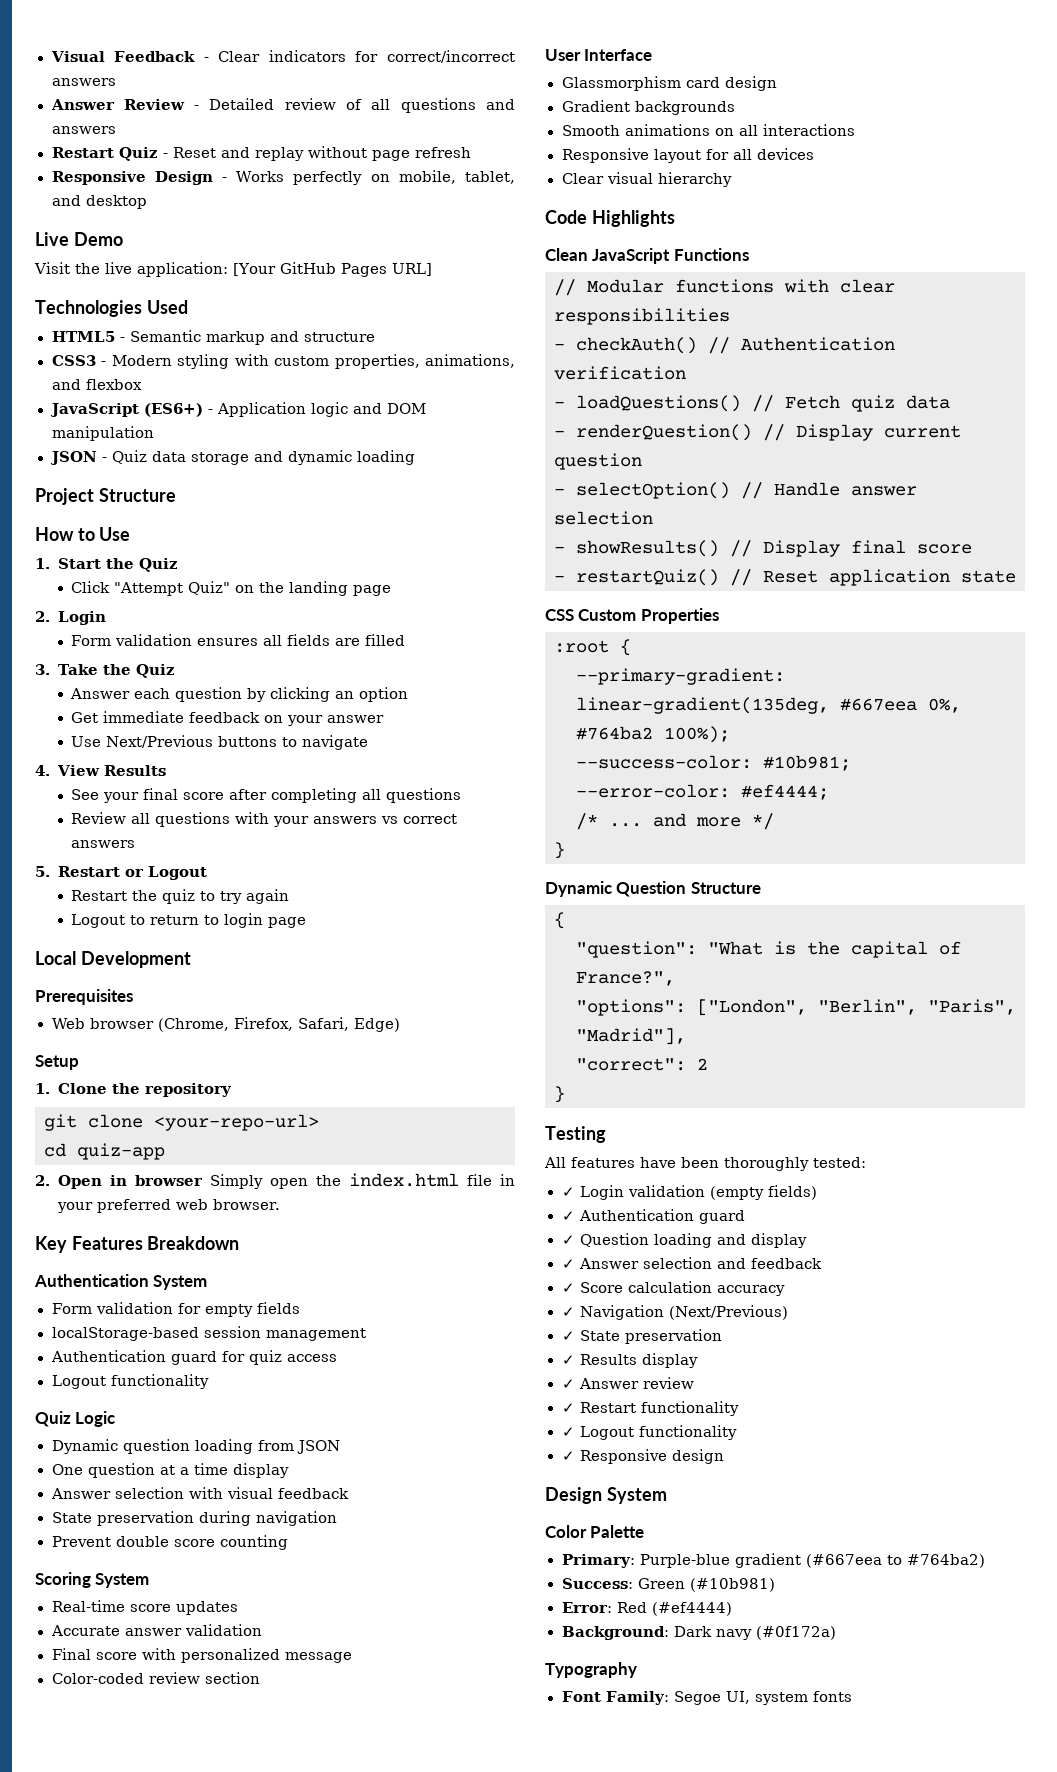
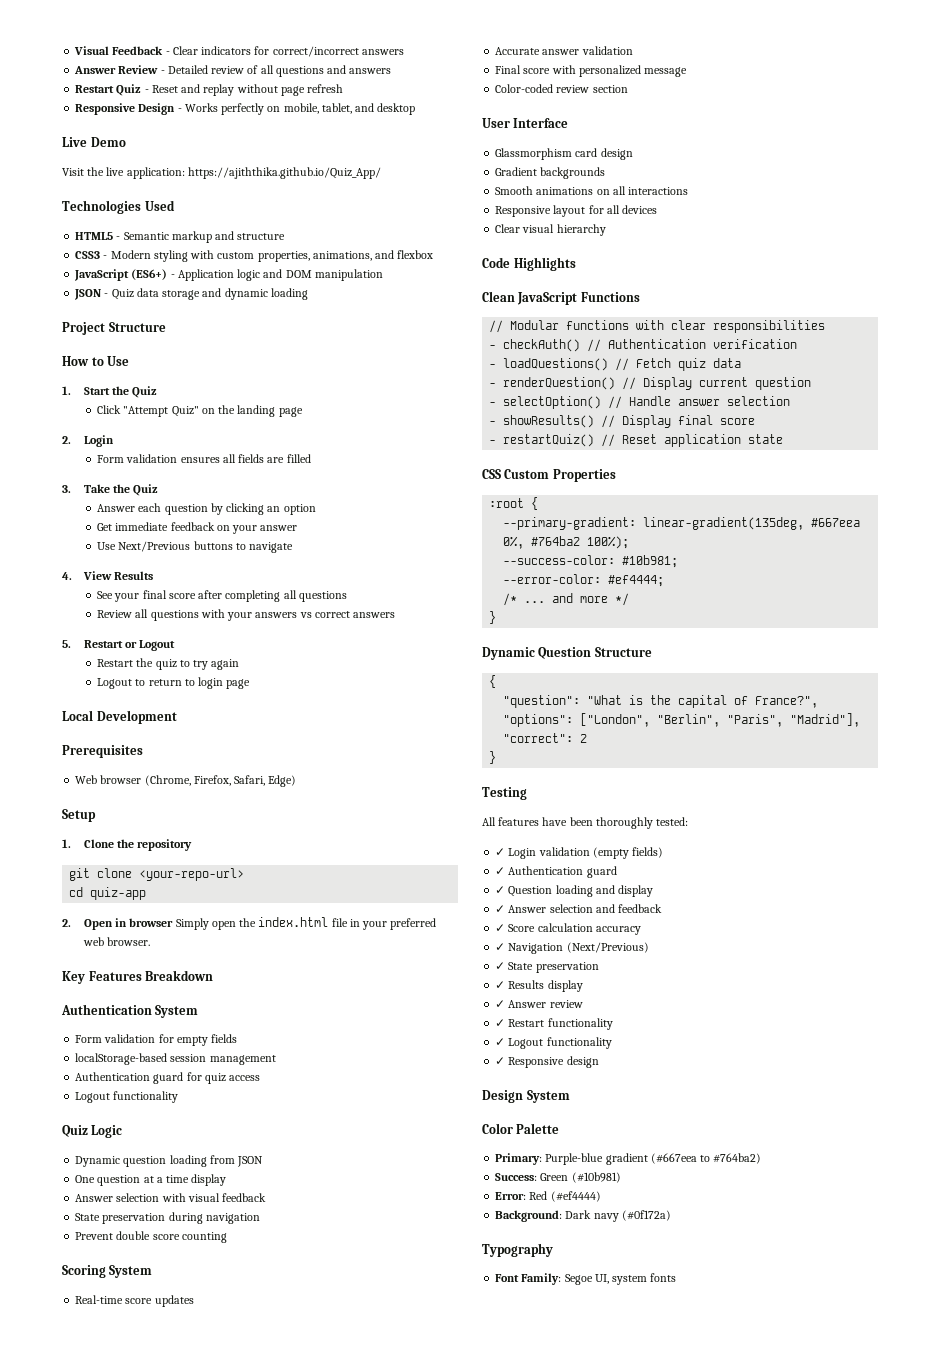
[233,262,432,277] [Your GitHub Pages URL] -> [187,167,381,179] https://ajiththika.github.io/Quiz_App/

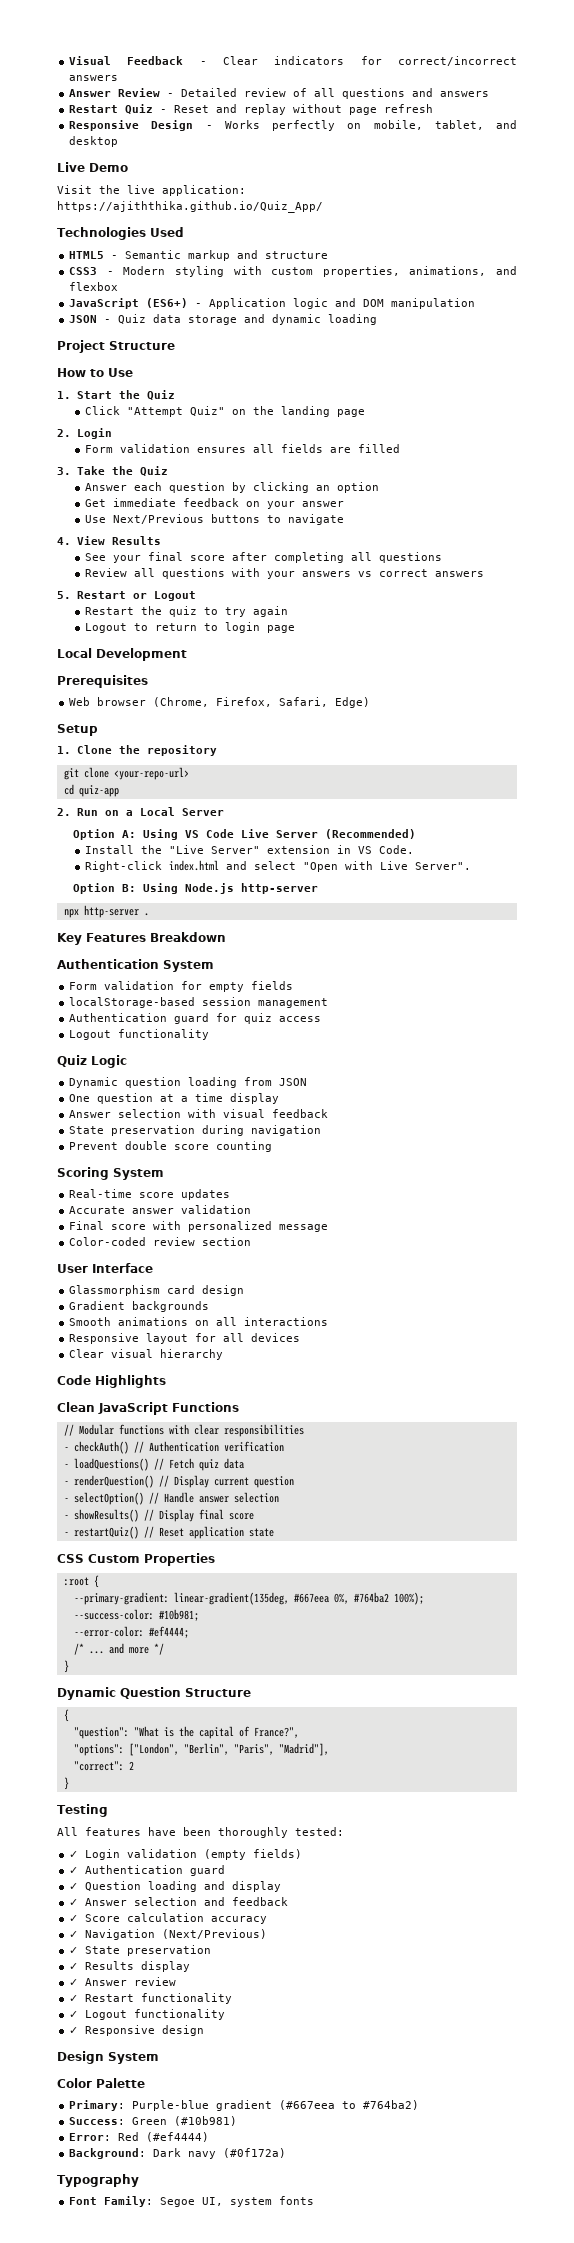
[83,917,437,930] [82,937,151,946] Open in browser Simply open the index.html file in your preferred web browser. -> [76,807,224,816] [72,829,416,840] [84,845,414,854] [84,860,471,872] [72,883,318,894] [63,905,149,918] Run on a Local Server // Option A: Using VS Code Live Server (Recommended) // Install the "Live Server" extension in VS Code. // Right-click index.html and select "Open with Live Server". // Option B: Using Node.js http-server // npx http-server .

